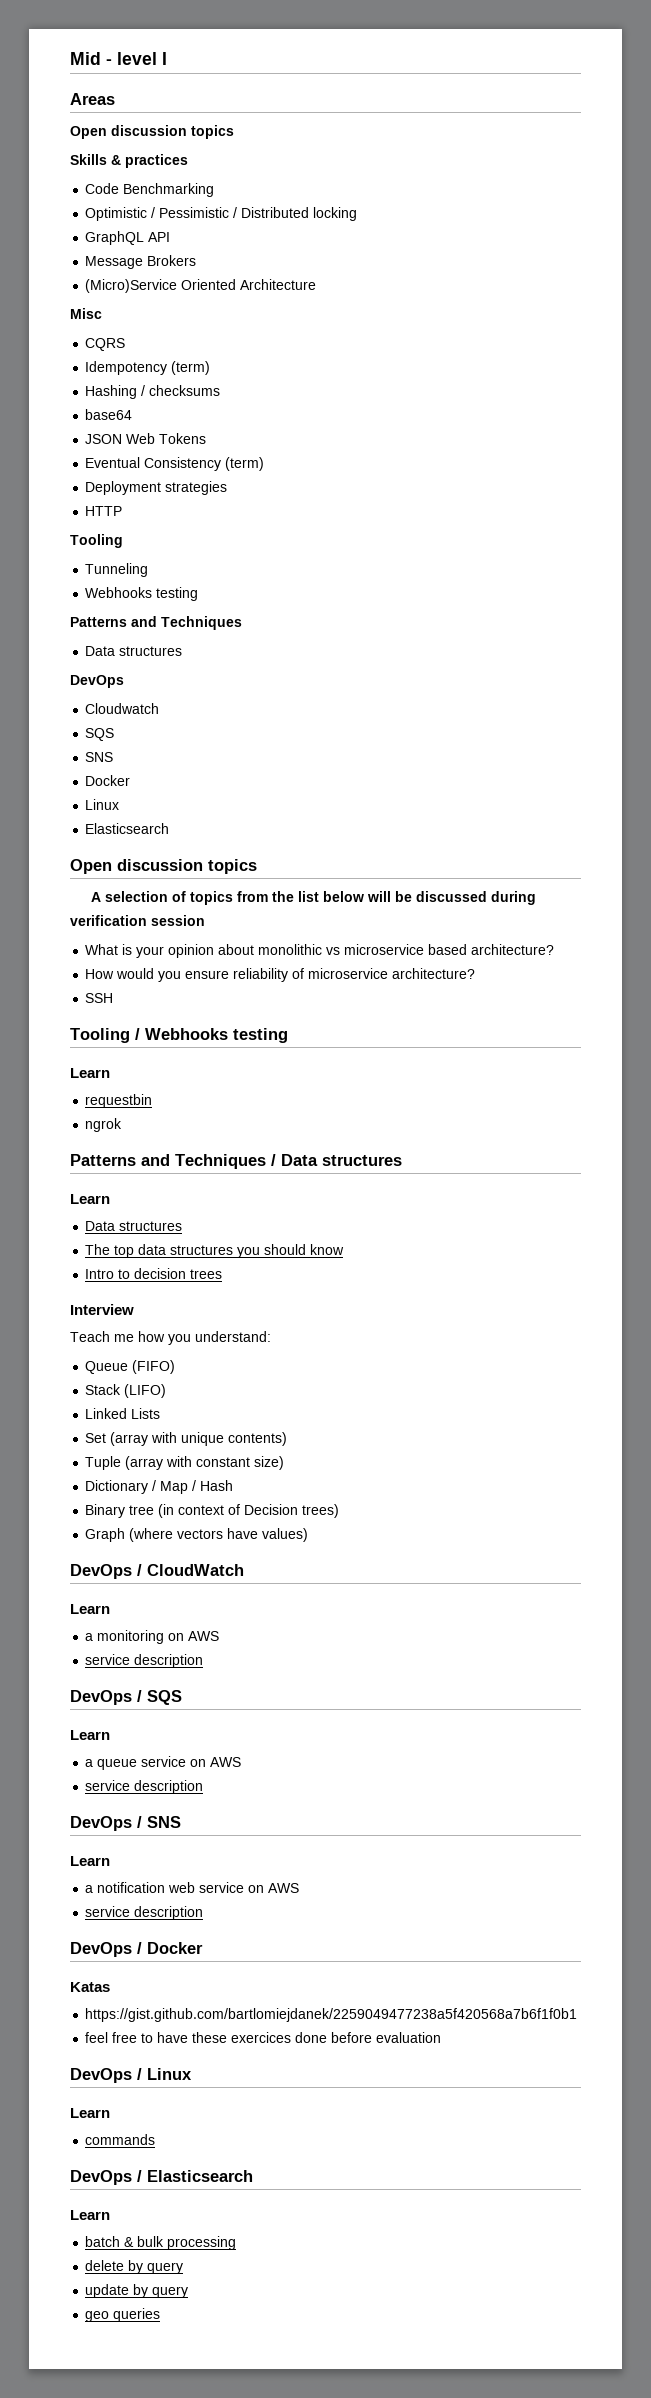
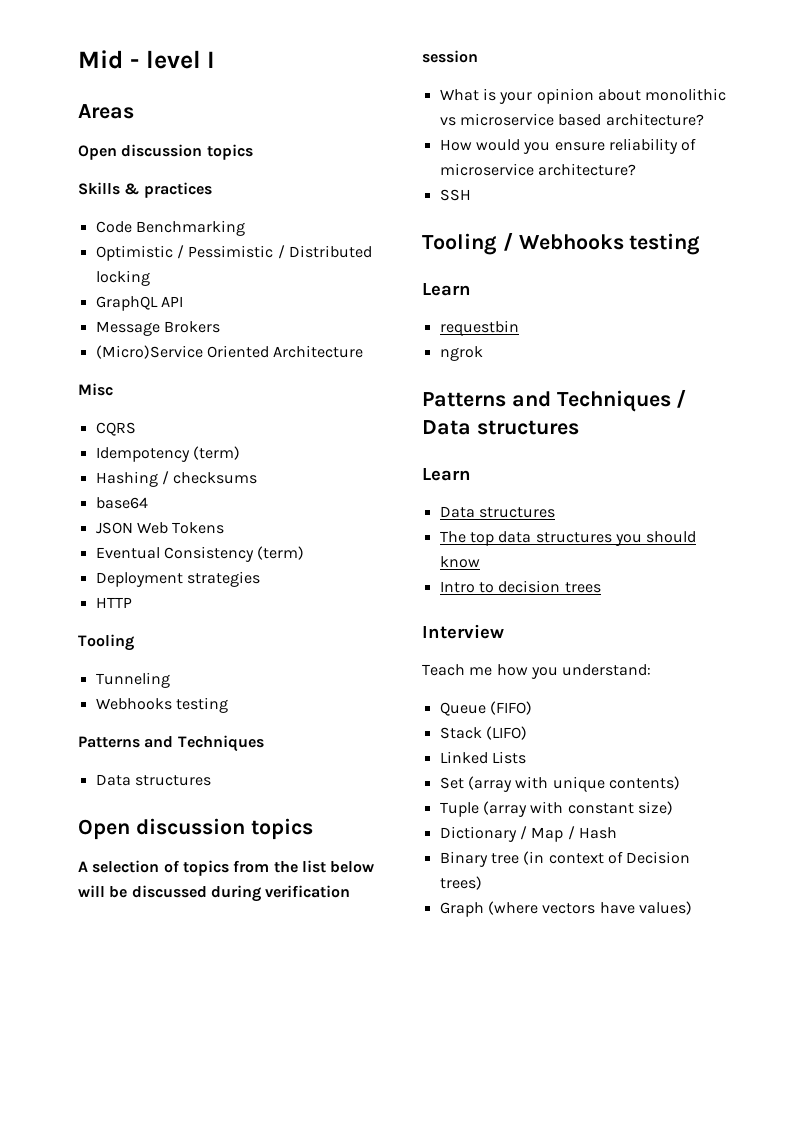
[70,675,124,688] [85,703,160,714] [85,728,115,741] [85,752,114,762] [85,775,131,786] [85,799,120,810] [85,823,170,834] // DevOps // Cloudwatch // SQS // SNS // Docker // Linux // Elasticsearch -> (211, 780) none
[70,1564,244,1579] [70,1604,110,1614] [85,1630,220,1644] [85,1654,204,1668] [70,1690,182,1705] [70,1730,110,1740] [85,1756,242,1770] [85,1780,204,1794] [70,1816,181,1831] [70,1856,110,1866] [85,1882,300,1893] [85,1906,204,1920] [70,1942,203,1957] [70,1982,110,1992] [85,2008,578,2022] [85,2032,442,2043] [70,2068,192,2083] [70,2108,110,2118] [85,2134,156,2145] [70,2170,253,2185] [70,2210,110,2220] [85,2236,237,2250] [85,2260,184,2274] [85,2284,189,2298] [85,2308,161,2322] // DevOps / CloudWatch // Learn // a monitoring on AWS // service description // DevOps / SQS // Learn // a queue service on AWS // service description // DevOps / SNS // Learn // a notification web service on AWS // service description // DevOps / Docker // Katas // https://gist.github.com/bartlomiejdanek/2259049477238a5f420568a7b6f1f0b1 // feel free to have these exercices done before evaluation // DevOps / Linux // Learn // commands // DevOps / Elasticsearch // Learn // batch & bulk processing // delete by query // update by query // geo queries -> (692, 908) none

